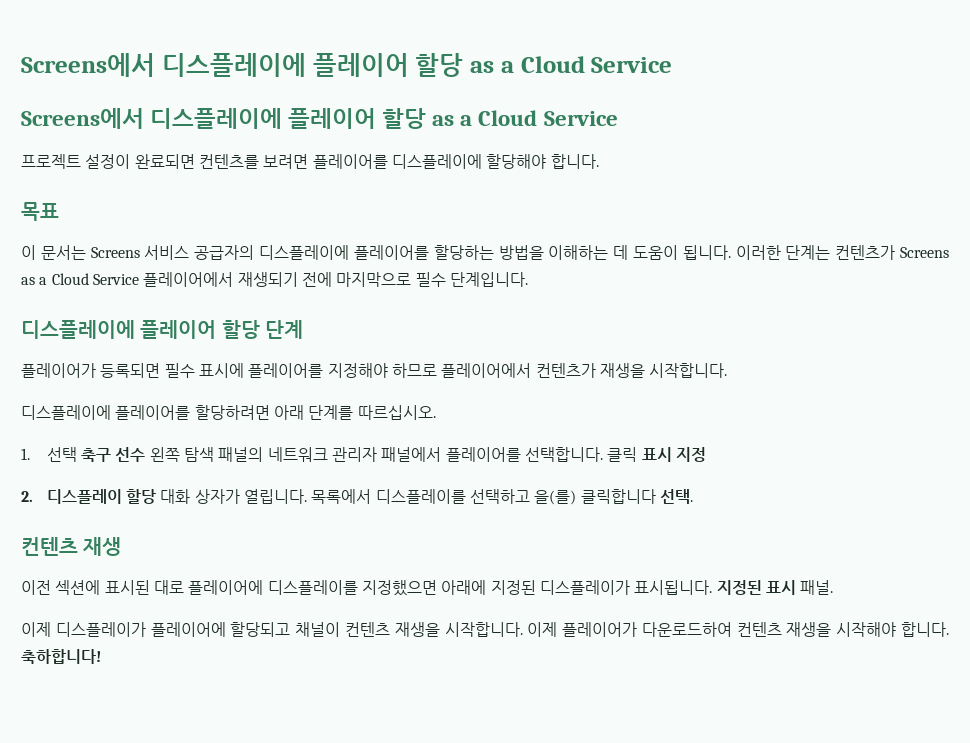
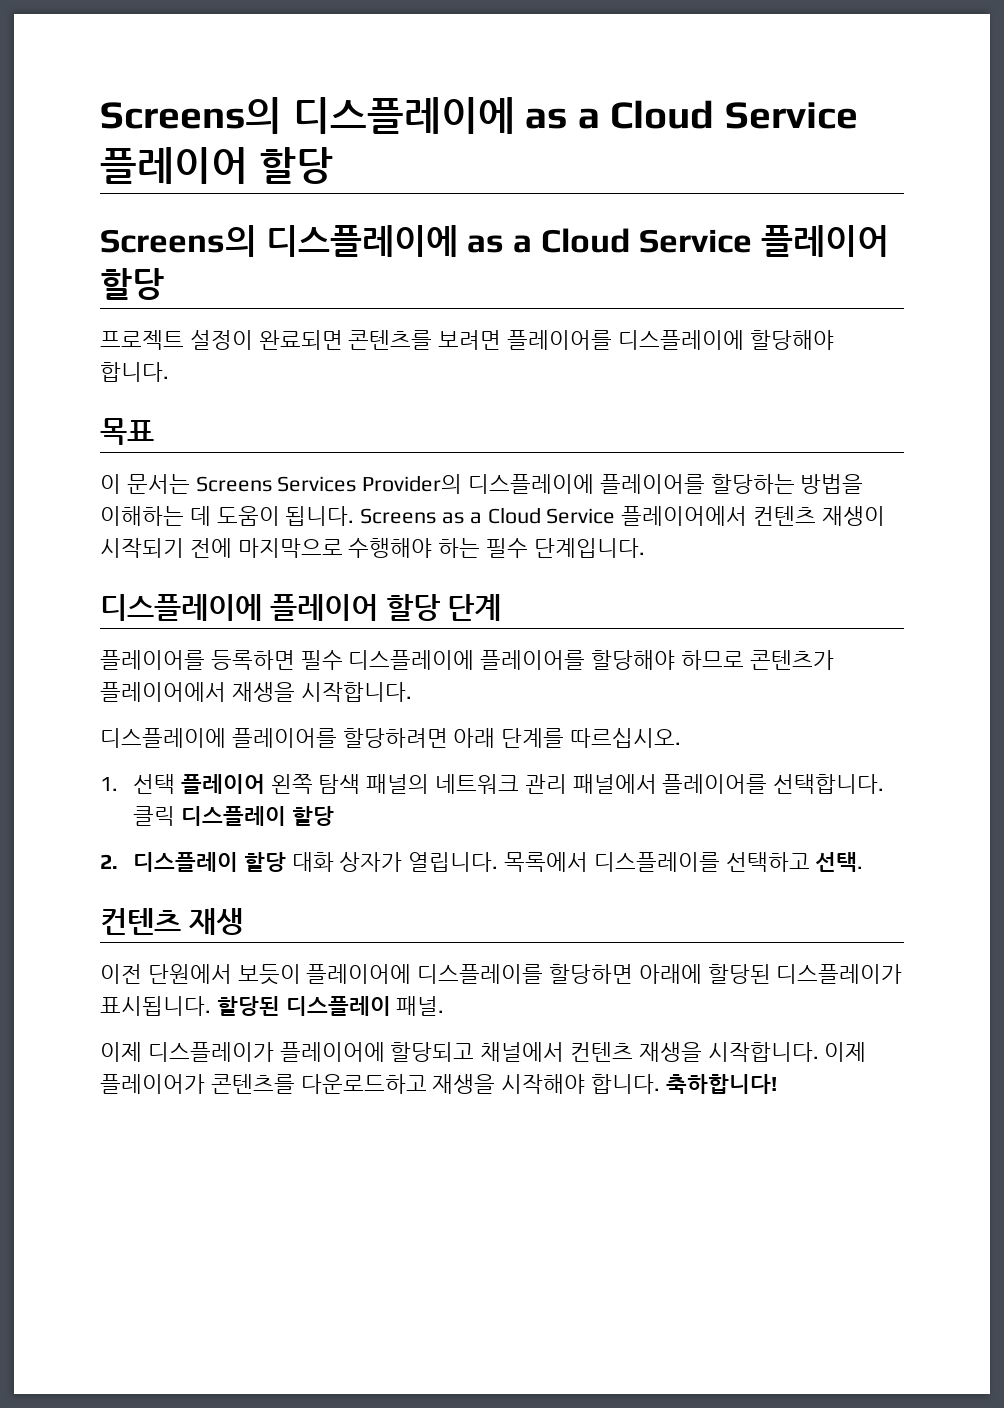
[21,53,673,77] [21,108,618,129] Screens에서 디스플레이에 플레이어 할당 as a Cloud Service // Screens에서 디스플레이에 플레이어 할당 as a Cloud Service -> [100,97,858,134] [100,147,333,184] [100,225,890,257] [100,268,164,300] Screens의 디스플레이에 as a Cloud Service 플레이어 할당 // Screens의 디스플레이에 as a Cloud Service 플레이어 할당
[198,154,259,169] 컨텐츠를 -> [348,330,433,350] 콘텐츠를
[144,245,255,260] 서비스 공급자의 -> [277,474,463,494] Services Provider의
[735,245,896,260] 이러한 단계는 컨텐츠가 -> (355, 516) none
[237,272,412,287] 재생되기 전에 마지막으로 -> [753,506,885,526] [100,538,481,558] 컨텐츠 재생이 시작되기 전에 마지막으로 수행해야 하는
[21,363,596,378] 플레이어가 등록되면 필수 표시에 플레이어를 지정해야 하므로 플레이어에서 컨텐츠가 -> [100,650,834,670] [100,682,226,702] 플레이어를 등록하면 필수 디스플레이에 플레이어를 할당해야 하므로 콘텐츠가 플레이어에서
[80,447,146,462] 축구 선수 -> [180,774,265,794] 플레이어
[331,447,377,462] 관리자 -> [524,774,567,794] 관리
[641,447,706,462] 표시 지정 -> [180,806,334,826] 디스플레이 할당
[534,489,656,505] 을(를) 클릭합니다 -> (810, 862) none
[55,580,796,596] 섹션에 표시된 대로 플레이어에 디스플레이를 지정했으면 아래에 지정된 디스플레이가 표시됩니다. 지정된 표시 -> [147,964,903,985] [100,996,391,1016] 단원에서 보듯이 플레이어에 디스플레이를 할당하면 아래에 할당된 디스플레이가 표시됩니다. 할당된 디스플레이
[295,622,341,637] 채널이 -> [480,1042,565,1062] 채널에서
[641,622,782,637] 다운로드하여 컨텐츠 -> [210,1074,427,1094] 콘텐츠를 다운로드하고

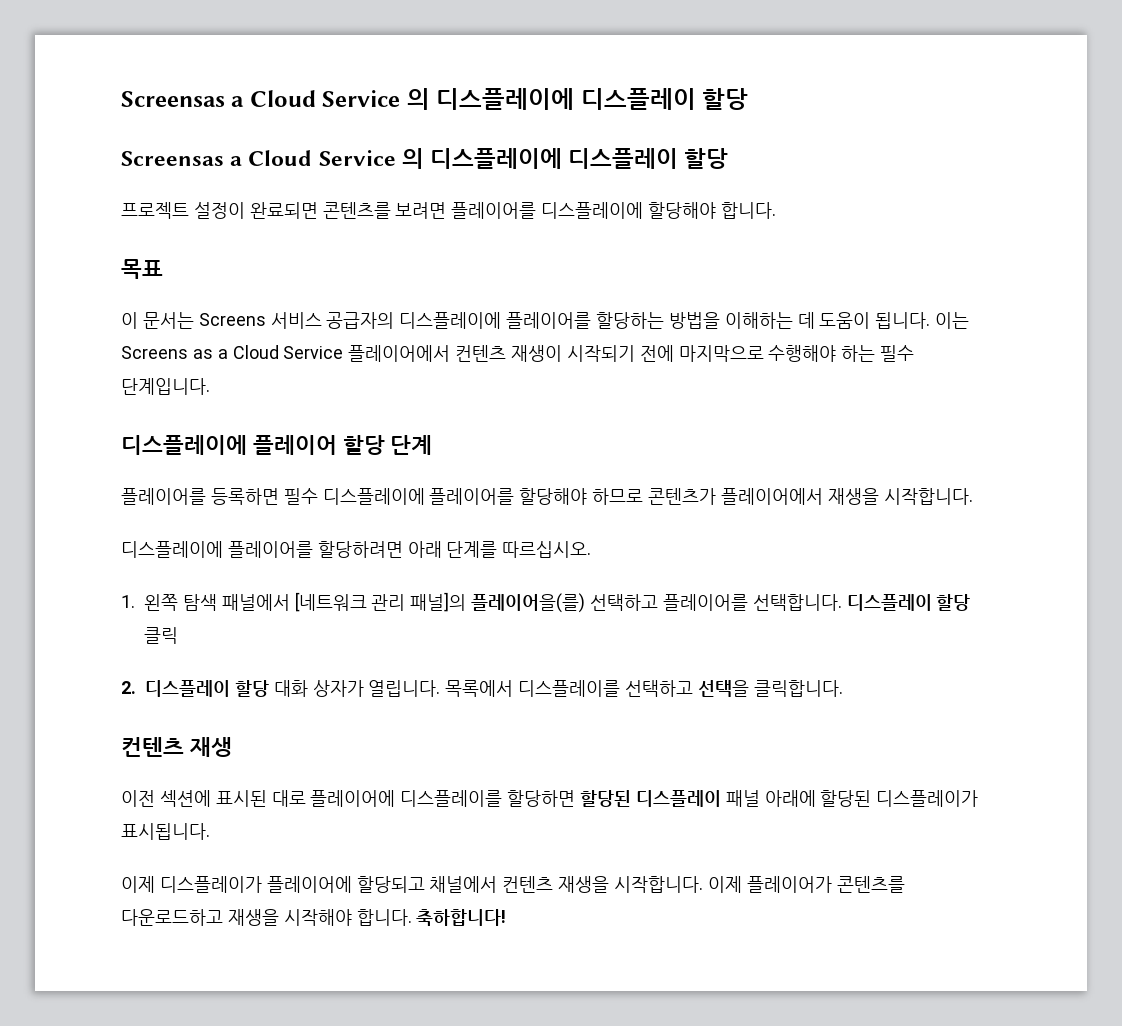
[100,97,858,134] [100,147,333,184] [100,225,890,257] Screens의 디스플레이에 as a Cloud Service 플레이어 할당 // Screens의 디스플레이에 as a Cloud Service 플레이어 -> [121,88,749,110] [121,148,679,169] Screensas a Cloud Service 의 디스플레이에 디스플레이 할당 // Screensas a Cloud Service 의 디스플레이에 디스플레이
[277,474,463,494] Services Provider의 -> [270,312,395,329] 서비스 공급자의
(355, 516) none -> [935,312,970,329] 이는
[132,774,657,794] 선택 플레이어 왼쪽 탐색 패널의 네트워크 관리 패널에서 -> [144,592,659,613] 왼쪽 탐색 패널에서 [네트워크 관리 패널]의 플레이어을(를) 선택하고
[132,806,334,826] 클릭 디스플레이 할당 -> [846,594,971,611] [144,627,178,644] 디스플레이 할당 클릭
[815,852,864,872] 선택. -> [697,680,843,697] 선택을 클릭합니다.
[147,964,634,985] 단원에서 보듯이 플레이어에 디스플레이를 할당하면 -> [159,790,760,807] 섹션에 표시된 대로 플레이어에 디스플레이를 할당하면 할당된 디스플레이 패널
[216,996,445,1016] 할당된 디스플레이 패널. -> (210, 831) none

